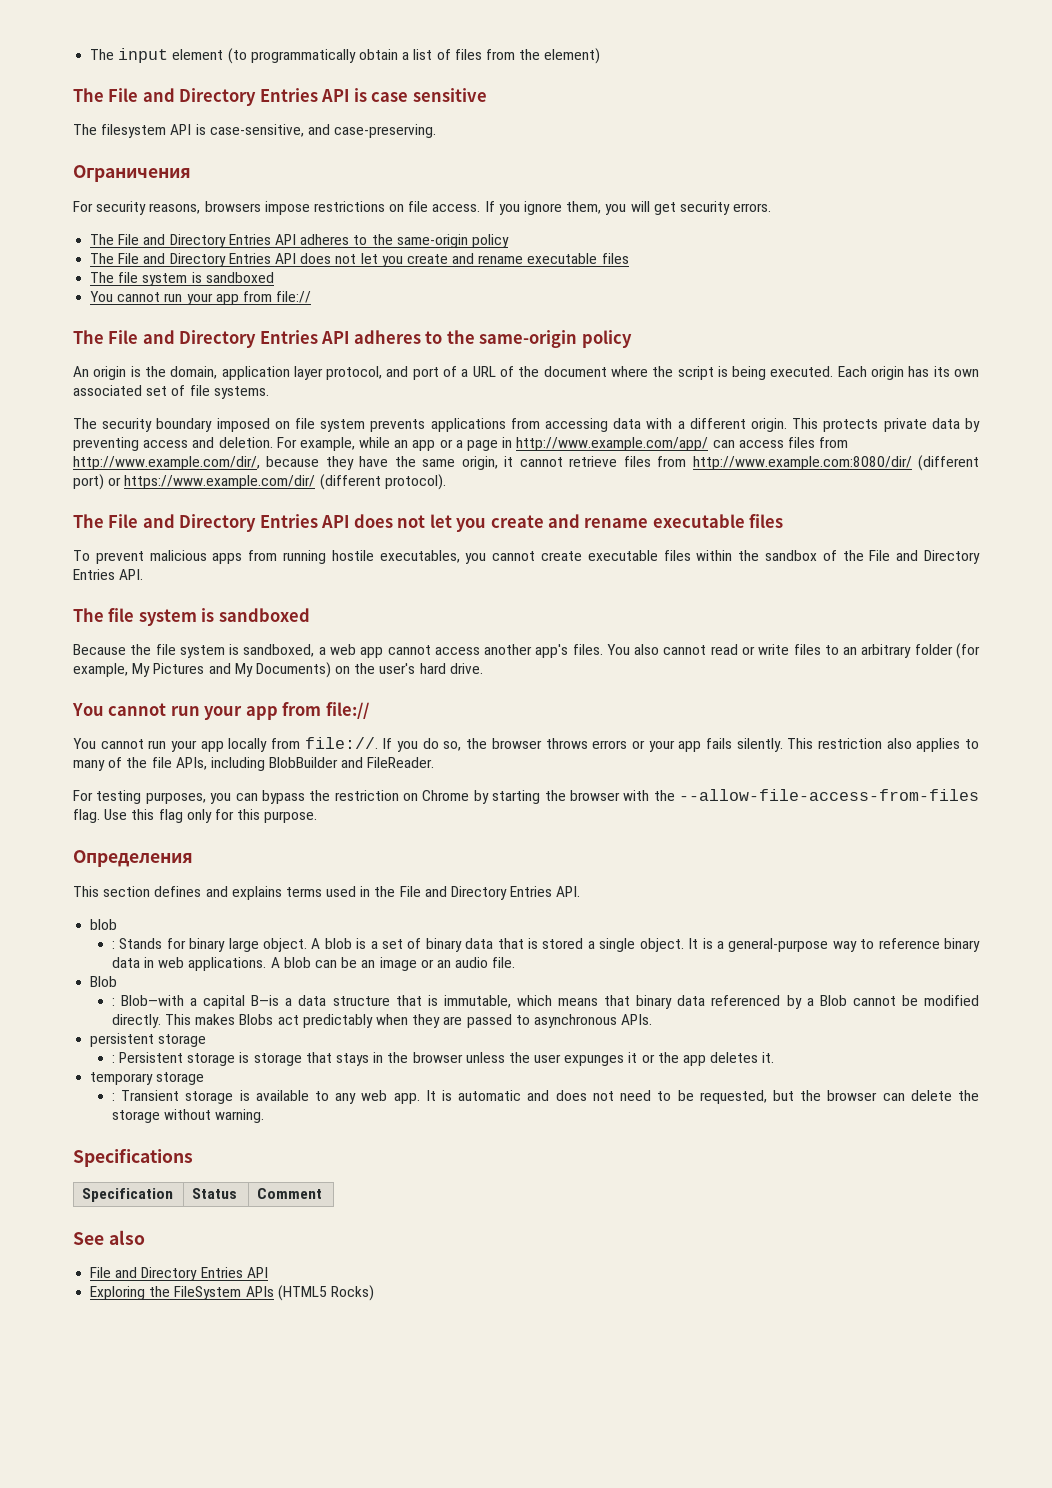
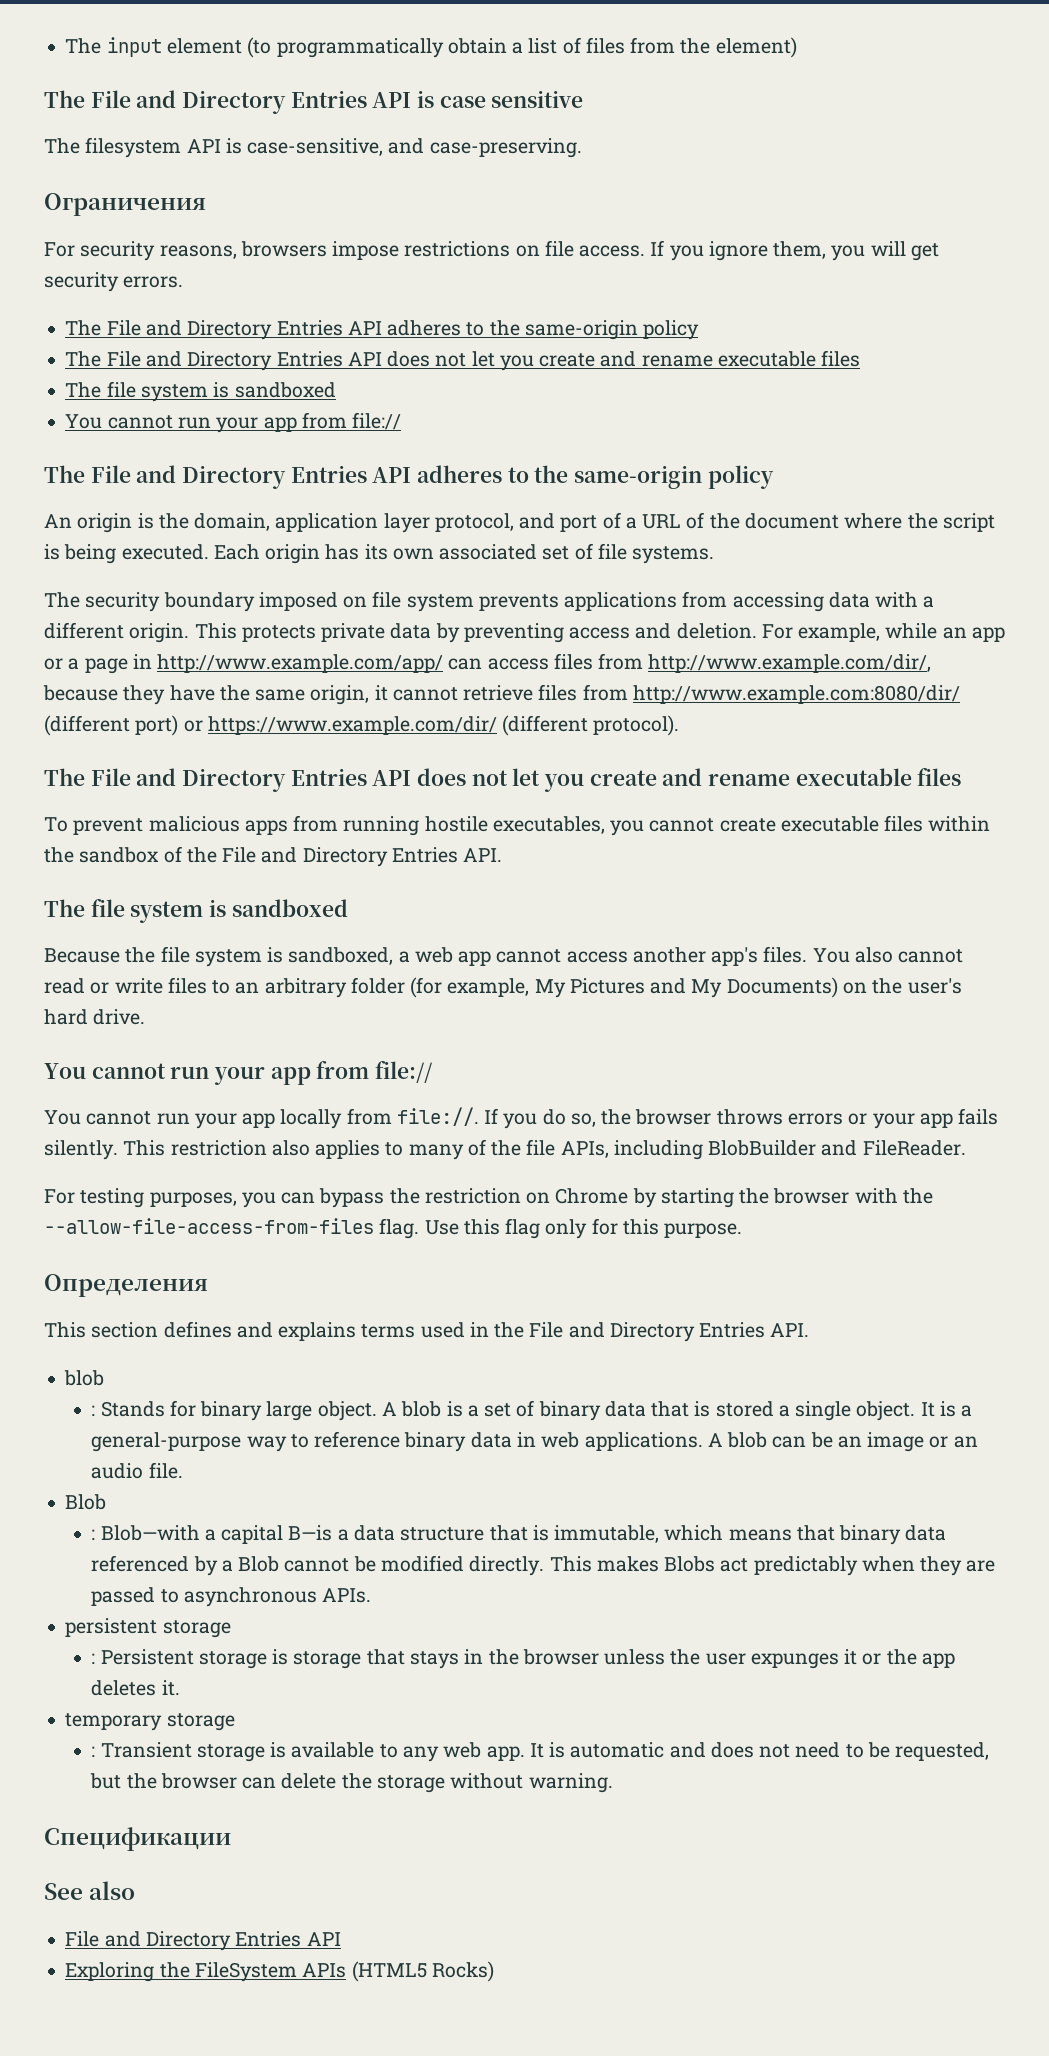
[73,1148,193,1167] [82,1188,174,1202] [192,1188,238,1199] [257,1188,323,1199] Specifications // Specification | Status | Comment -> [44,1827,231,1851] Спецификации

